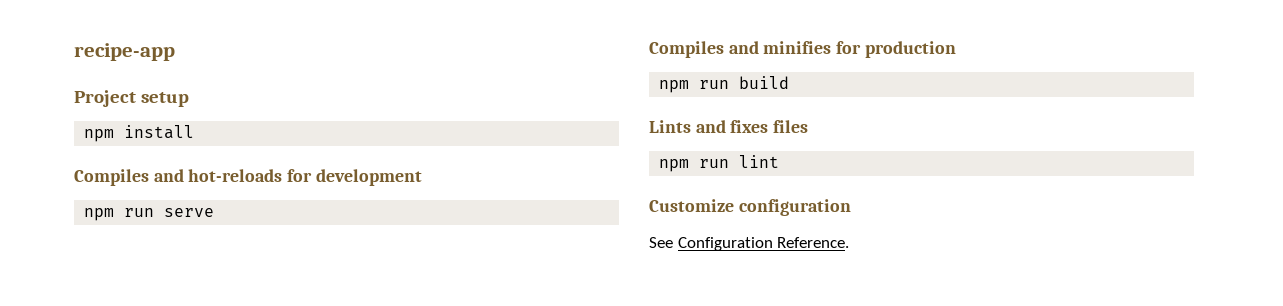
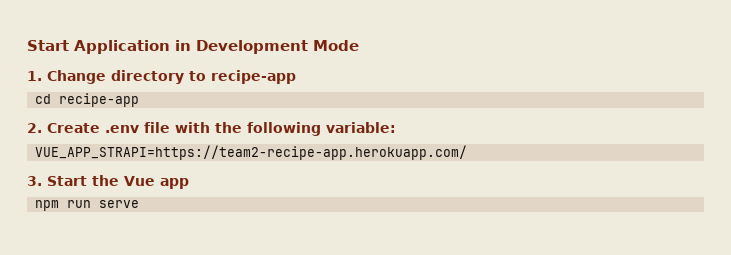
[74,43,175,61] [74,90,190,107] [84,125,195,142] [74,169,422,186] [84,208,215,221] [649,41,956,58] [659,76,790,93] [649,120,809,133] [659,155,780,172] [649,199,851,216] [649,237,850,251] recipe-app // Project setup // npm install // Compiles and hot-reloads for development // npm run serve // Compiles and minifies for production // npm run build // Lints and fixes files // npm run lint // Customize configuration // See Configuration Reference. -> [27,40,359,54] [27,70,296,84] [34,93,139,107] [27,122,396,136] [34,145,467,160] [27,175,189,189] [34,200,139,211] Start Application in Development Mode // 1. Change directory to recipe-app // cd recipe-app // 2. Create .env file with the following variable: // VUE_APP_STRAPI=https://team2-recipe-app.herokuapp.com/ // 3. Start the Vue app // npm run serve

